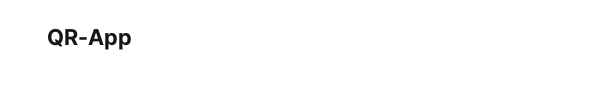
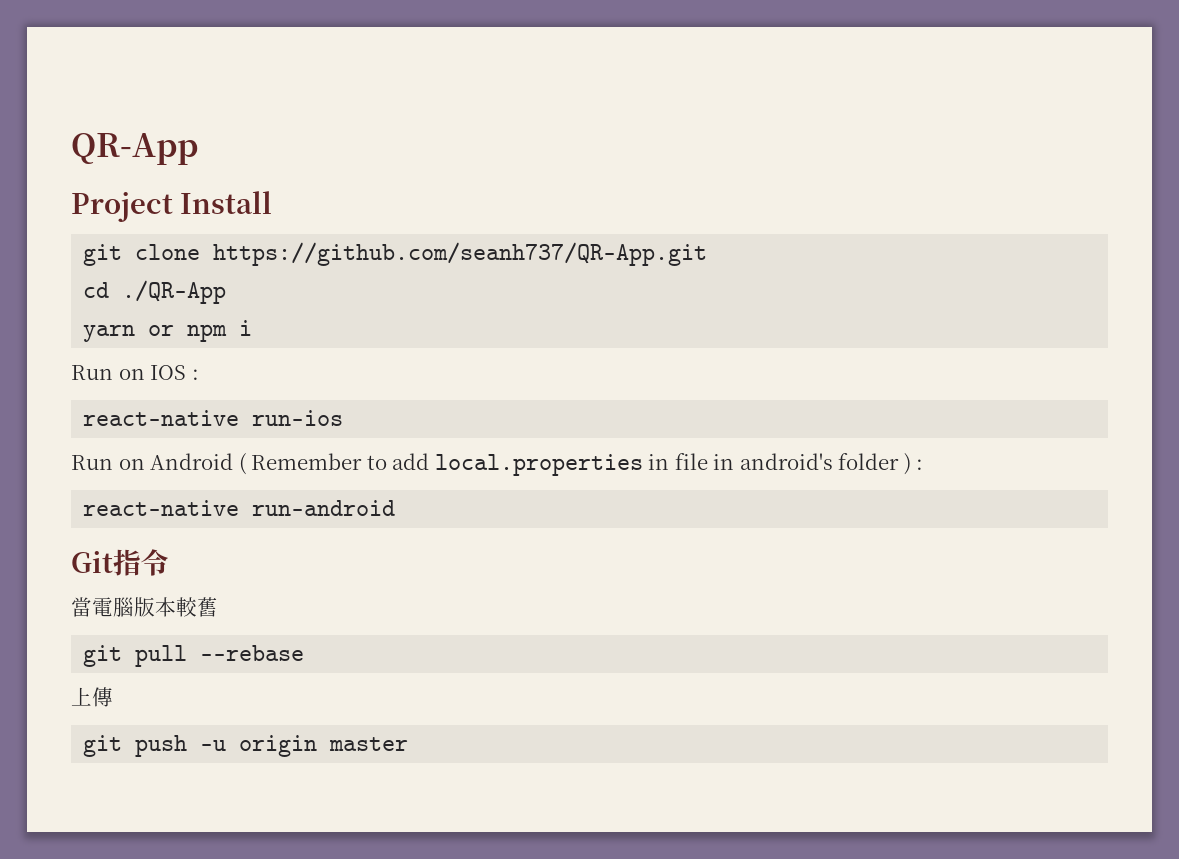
(132, 39) none -> [71,191,273,222] [83,242,708,266] [83,280,227,304] [83,320,253,342] [71,365,199,380] [83,410,344,426] [71,453,924,476] [83,500,396,516] [71,549,169,576] [71,597,218,617] [83,645,305,667] [71,687,113,707] [83,735,409,757] // Project Install // git clone https://github.com/seanh737/QR-App.git // cd ./QR-App // yarn or npm i // Run on IOS : // react-native run-ios // Run on Android ( Remember to add local.properties in file in android's folder ) : // react-native run-android // Git指令 // 當電腦版本較舊 // git pull --rebase // 上傳 // git push -u origin master

